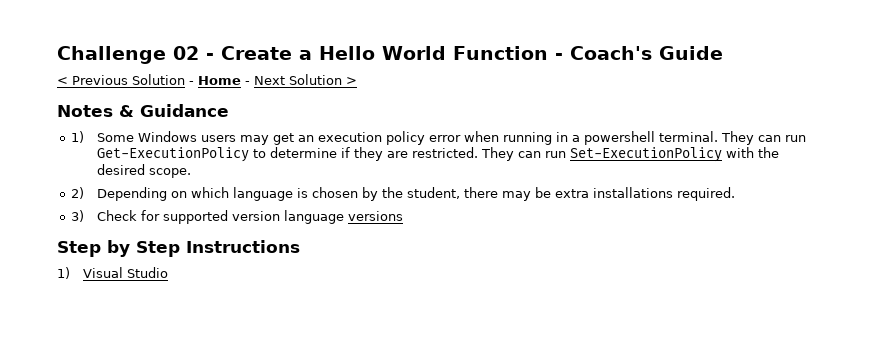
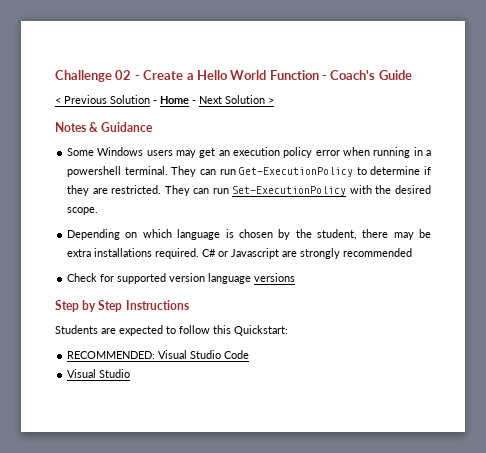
[71,131,85,143] 1) -> (154, 127) none
[71,187,85,199] 2) -> (99, 211) none
[71,210,85,222] // 3) -> [202,248,413,259] C# or Javascript are strongly recommended //
[57,267,70,279] 1) -> [55,325,288,336] [67,350,250,359] Students are expected to follow this Quickstart: // RECOMMENDED: Visual Studio Code //

